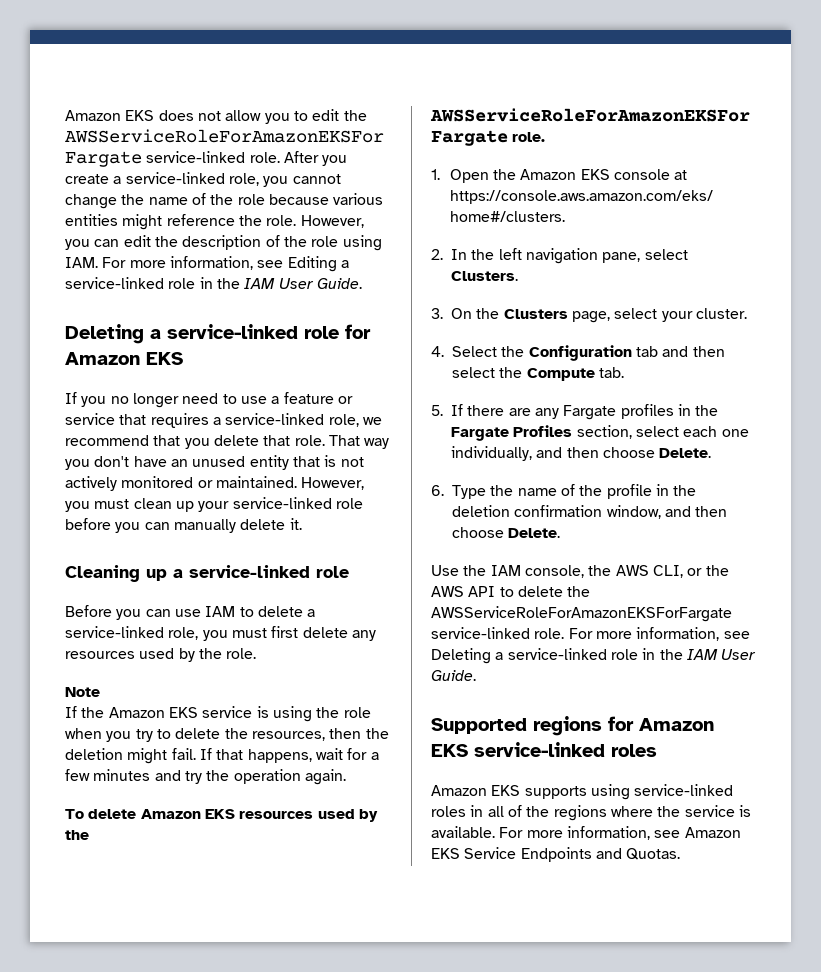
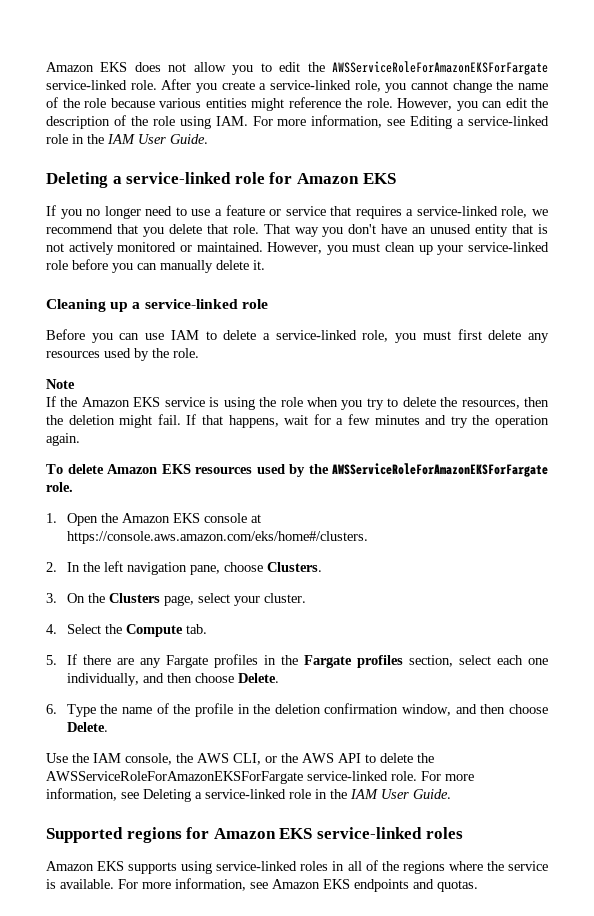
[644,249,688,260] select -> [223,562,263,572] choose
[528,345,725,361] [452,367,523,378] Configuration tab and then select the -> (122, 629) none
[513,425,573,437] Profiles -> [356,655,403,668] profiles
[464,847,681,862] Service Endpoints and Quotas. -> [354,879,478,892] endpoints and quotas.

